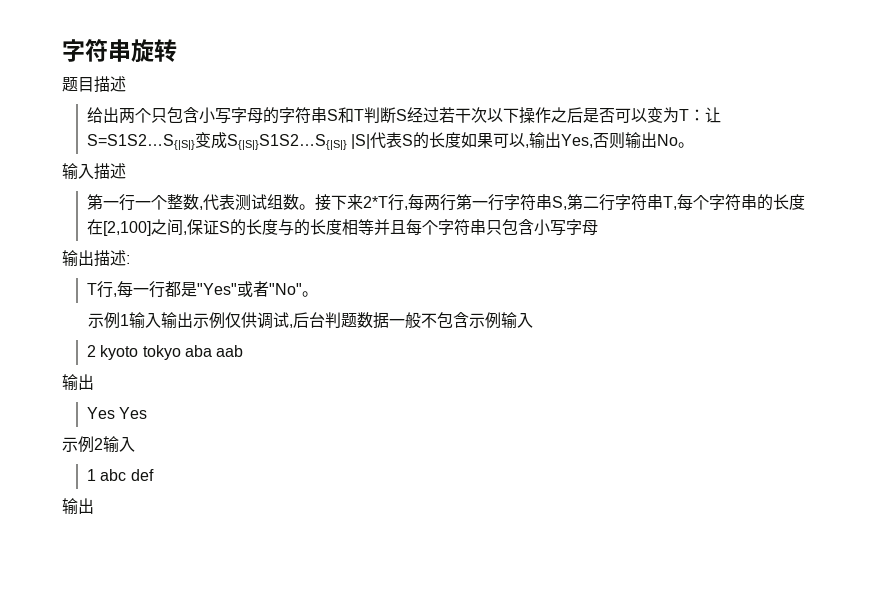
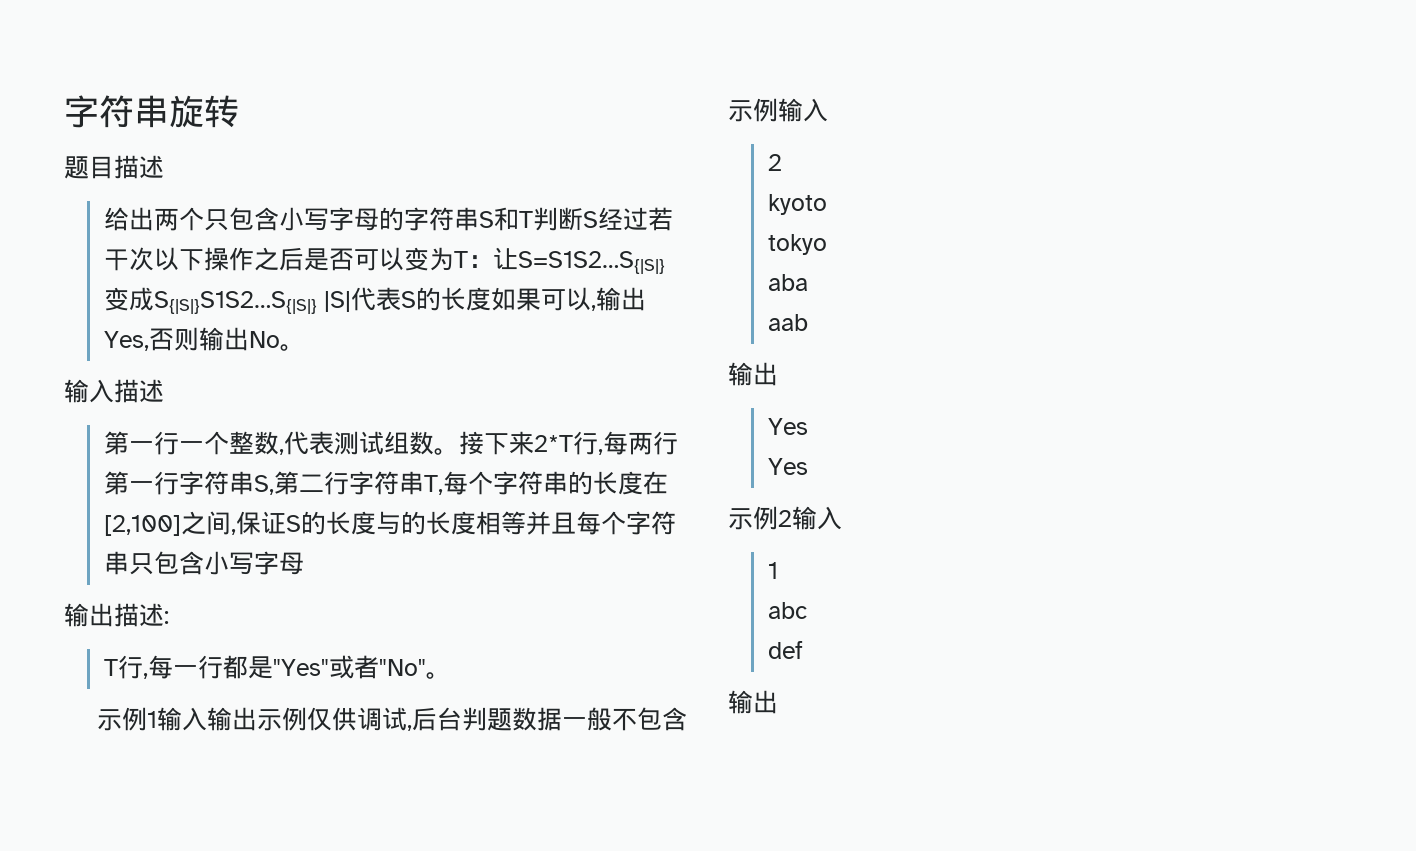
(96, 351) none -> (782, 162) //
(139, 352) none -> (827, 204) //
(181, 352) none -> (827, 244) //
(212, 351) none -> (808, 282) //
(115, 413) none -> (808, 426) //
(96, 475) none -> (778, 570) //
(127, 475) none -> (808, 610) //

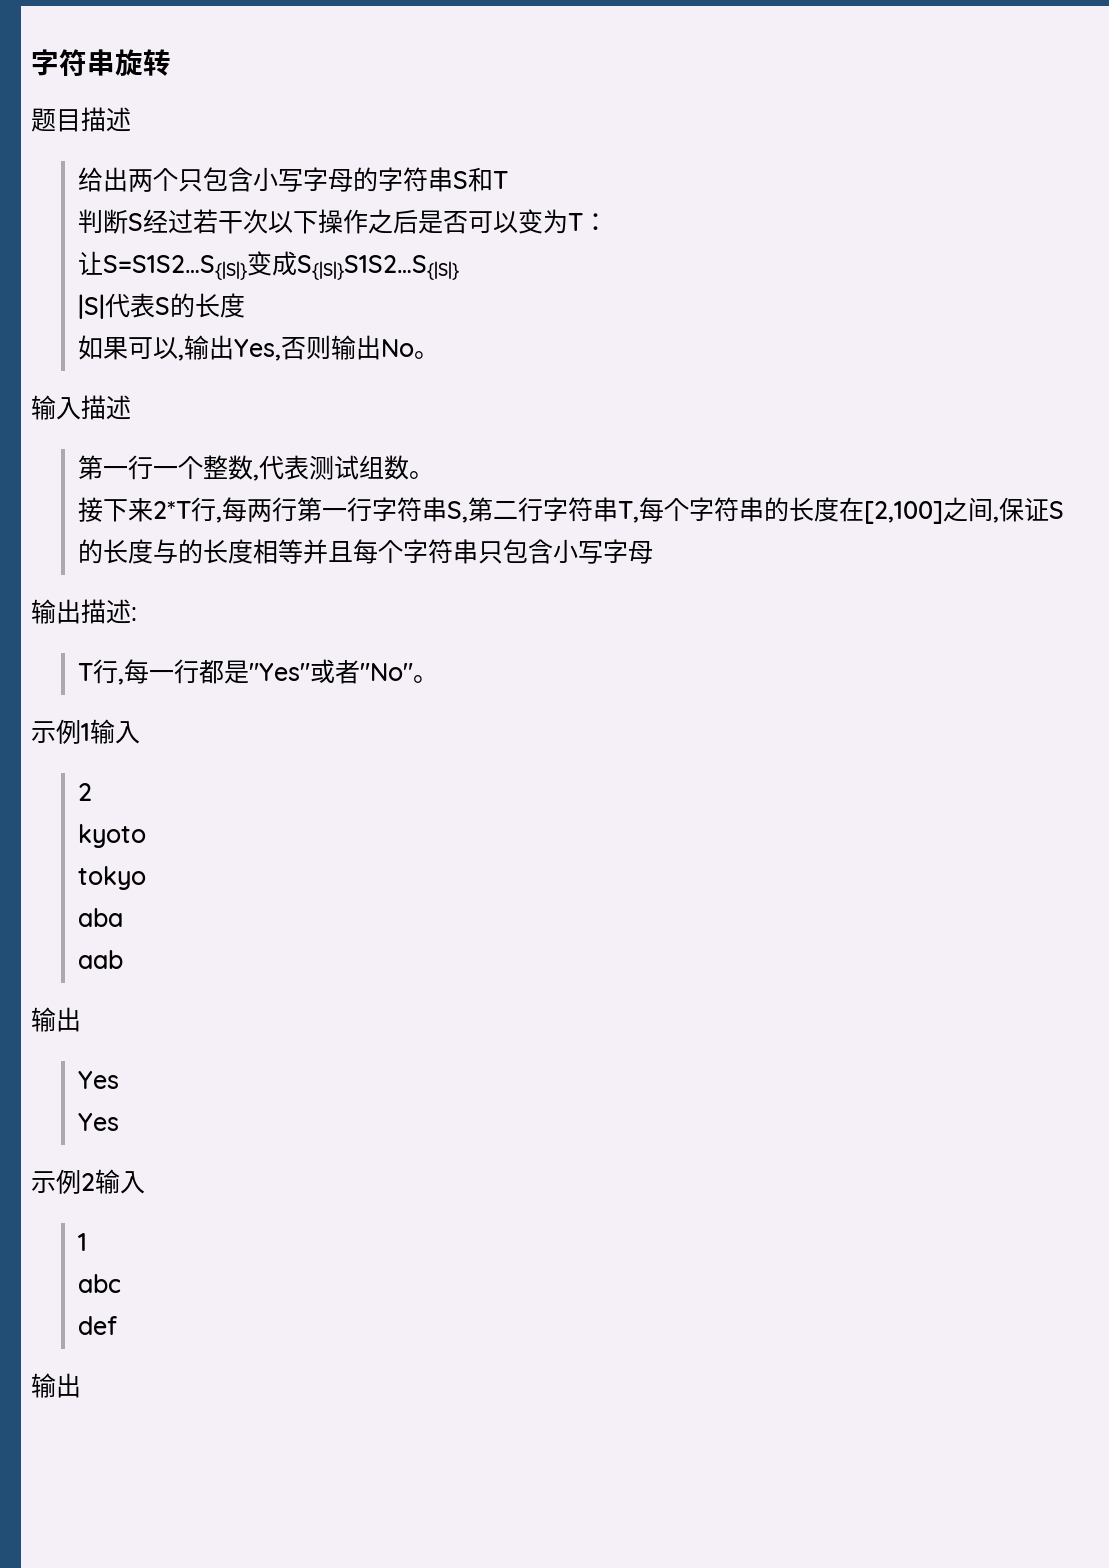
(533, 219) none -> (509, 180) //
(493, 261) none -> (609, 222) //
(317, 302) none -> (460, 267) //
(491, 299) none -> (246, 305) //
(459, 451) none -> (435, 475) //
[206,707,687,731] [728,98,828,122] 输出示例仅供调试,后台判题数据一般不包含示例输入 -> (140, 732) none

